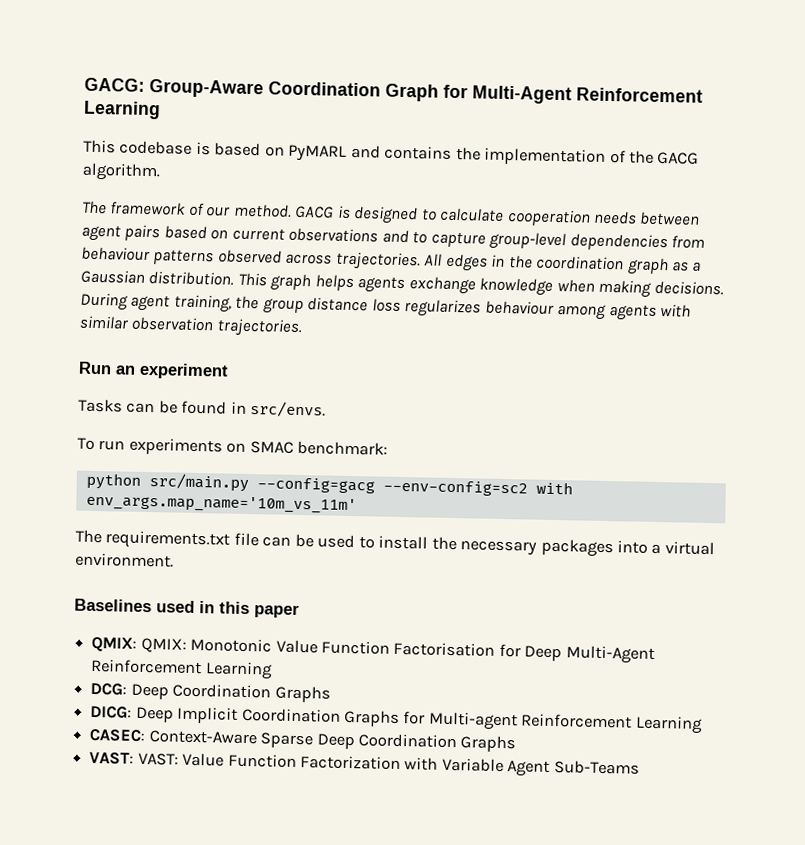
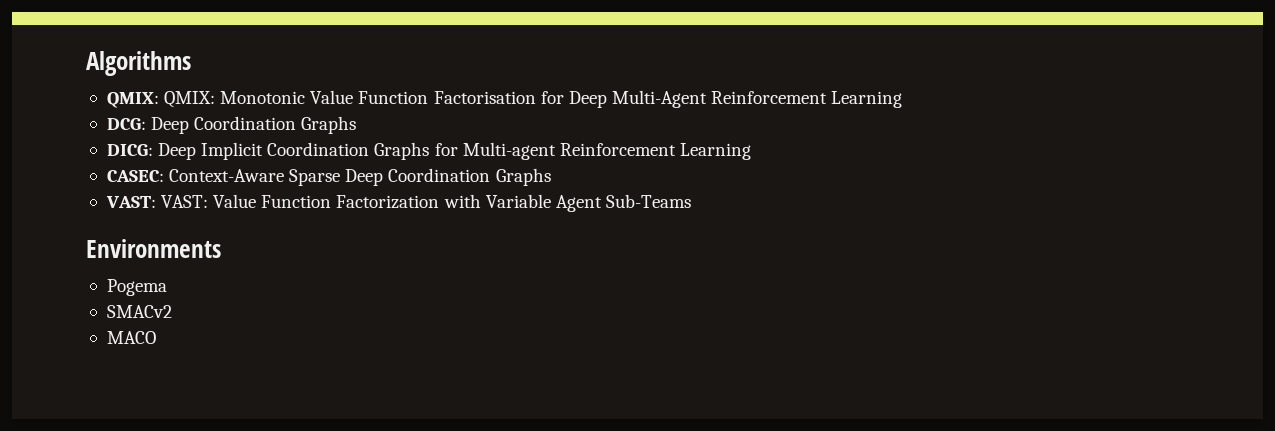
[84,77,703,105] [83,100,161,120] [83,139,700,166] [82,162,161,182] [82,200,701,227] [81,224,706,252] [81,246,702,276] [80,269,724,298] [80,292,692,321] [79,315,302,338] [78,361,229,380] [78,398,327,418] [77,437,389,456] [85,472,573,497] [85,493,357,515] [75,529,715,558] [75,552,174,568] [74,598,300,619] GACG: Group-Aware Coordination Graph for Multi-Agent Reinforcement Learning // This codebase is based on PyMARL and contains the implementation of the GACG algorithm. // The framework of our method. GACG is designed to calculate cooperation needs between agent pairs based on current observations and to capture group-level dependencies from behaviour patterns observed across trajectories. All edges in the coordination graph as a Gaussian distribution. This graph helps agents exchange knowledge when making decisions. During agent training, the group distance loss regularizes behaviour among agents with similar observation trajectories. // Run an experiment // Tasks can be found in src/envs. // To run experiments on SMAC benchmark: // python src/main.py --config=gacg --env-config=sc2 with env_args.map_name='10m_vs_11m' // The requirements.txt file can be used to install the necessary packages into a virtual environment. // Baselines used in this paper -> [86,51,191,76] Algorithms
(640, 767) none -> [86,239,221,258] [106,279,167,296] [106,305,172,318] [106,331,156,344] // Environments // Pogema // SMACv2 // MACO

